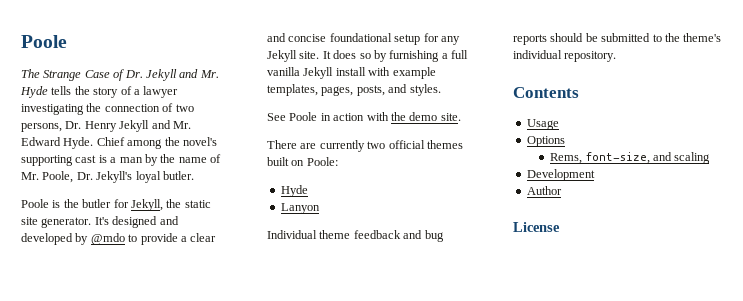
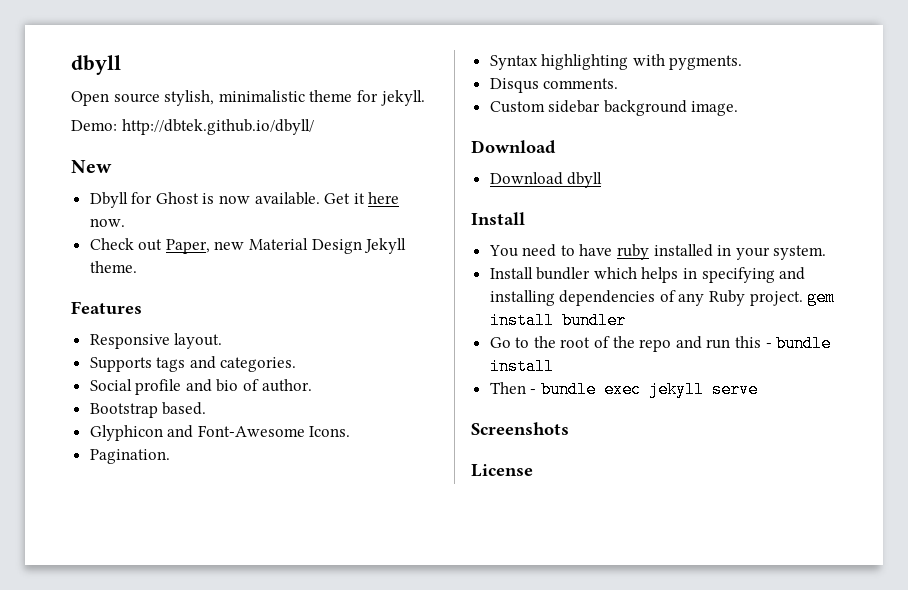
[21,35,67,48] [21,69,219,81] [20,86,179,98] [21,103,194,115] [21,120,191,132] [21,137,217,149] [21,154,221,166] [21,171,194,183] [21,199,211,211] [21,216,179,228] [21,233,217,245] [267,33,460,45] [267,50,468,62] [267,67,436,79] [267,84,441,96] [267,112,461,121] [267,140,463,152] [267,157,338,166] [280,185,308,197] [280,203,320,214] [267,230,444,242] [513,33,722,45] [513,50,617,62] [513,87,579,98] [526,119,559,130] [526,136,565,147] [550,152,711,164] [526,169,595,181] [526,186,562,195] Poole // The Strange Case of Dr. Jekyll and Mr. Hyde tells the story of a lawyer investigating the connection of two persons, Dr. Henry Jekyll and Mr. Edward Hyde. Chief among the novel's supporting cast is a man by the name of Mr. Poole, Dr. Jekyll's loyal butler. // Poole is the butler for Jekyll, the static site generator. It's designed and developed by @mdo to provide a clear and concise foundational setup for any Jekyll site. It does so by furnishing a full vanilla Jekyll install with example templates, pages, posts, and styles. // See Poole in action with the demo site. // There are currently two official themes built on Poole: // Hyde // Lanyon // Individual theme feedback and bug reports should be submitted to the theme's individual repository. // Contents // Usage // Options // Rems, font-size, and scaling // Development // Author -> [71,55,121,75] [71,90,425,106] [71,119,314,135] [71,160,112,173] [89,192,400,208] [89,218,125,227] [89,238,407,254] [89,261,137,273] [71,301,142,315] [89,333,223,349] [89,356,297,372] [89,379,312,395] [89,402,207,418] [89,425,351,441] [89,449,170,464] [489,54,743,70] [489,78,619,93] [489,100,739,116] [471,140,556,154] [489,172,603,188] [471,212,525,225] [488,244,827,260] [489,267,806,283] [489,289,836,306] [489,312,626,329] [489,335,832,352] [489,358,554,375] [489,381,758,398] [471,422,569,435] dbyll // Open source stylish, minimalistic theme for jekyll. // Demo: http://dbtek.github.io/dbyll/ // New // Dbyll for Ghost is now available. Get it here now. // Check out Paper, new Material Design Jekyll theme. // Features // Responsive layout. // Supports tags and categories. // Social profile and bio of author. // Bootstrap based. // Glyphicon and Font-Awesome Icons. // Pagination. // Syntax highlighting with pygments. // Disqus comments. // Custom sidebar background image. // Download // Download dbyll // Install // You need to have ruby installed in your system. // Install bundler which helps in specifying and installing dependencies of any Ruby project. gem install bundler // Go to the root of the repo and run this - bundle install // Then - bundle exec jekyll serve // Screenshots

